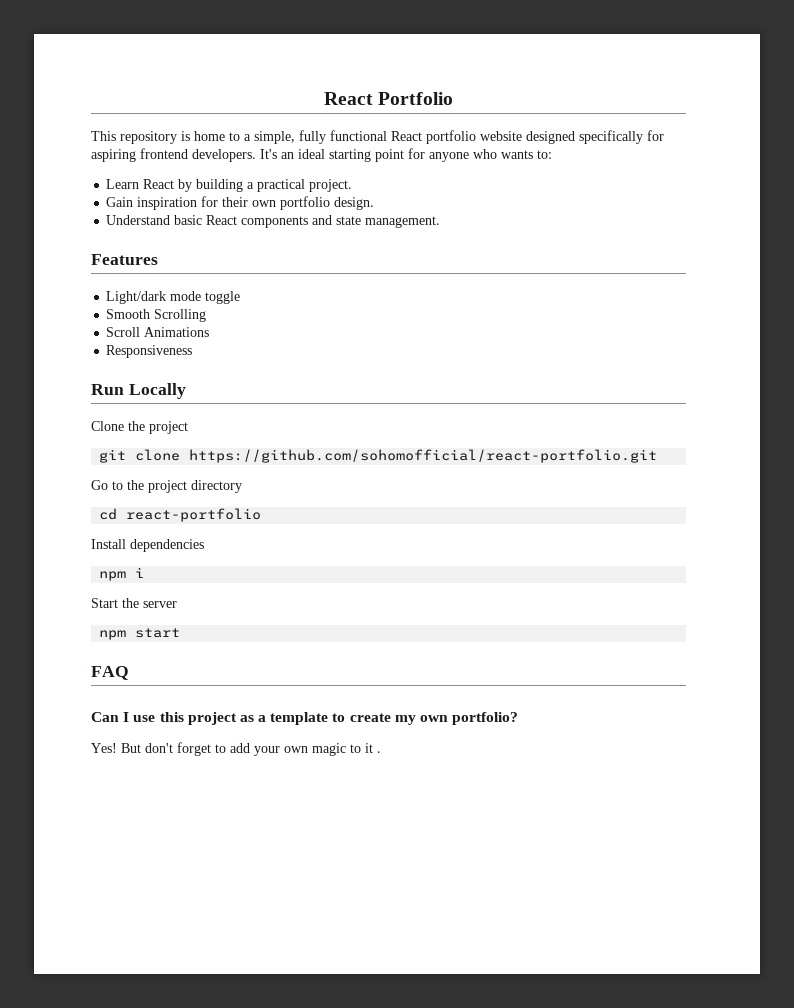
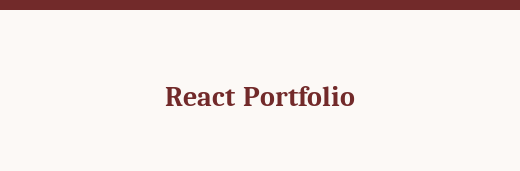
[91,130,664,144] [91,148,552,162] [106,179,353,192] [106,196,375,210] [106,215,441,228] [91,254,158,265] [106,291,241,304] [106,309,207,322] [106,327,210,337] [106,345,193,358] [91,383,186,399] [91,421,188,434] [99,449,658,463] [91,480,242,493] [99,508,262,522] [91,539,204,552] [99,567,145,581] [91,598,177,608] [99,628,181,640] [91,666,129,680] [91,712,519,725] [91,742,381,756] // This repository is home to a simple, fully functional React portfolio website designed specifically for aspiring frontend developers. It's an ideal starting point for anyone who wants to: // Learn React by building a practical project. // Gain inspiration for their own portfolio design. // Understand basic React components and state management. // Features // Light/dark mode toggle // Smooth Scrolling // Scroll Animations // Responsiveness // Run Locally // Clone the project // git clone https://github.com/sohomofficial/react-portfolio.git // Go to the project directory // cd react-portfolio // Install dependencies // npm i // Start the server // npm start // FAQ // Can I use this project as a template to create my own portfolio? // Yes! But don't forget to add your own magic to it . -> (355, 96) none

